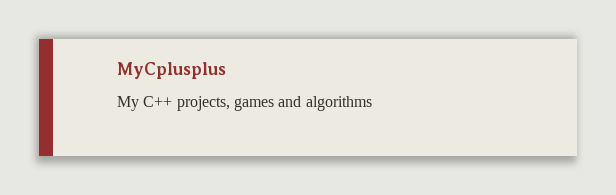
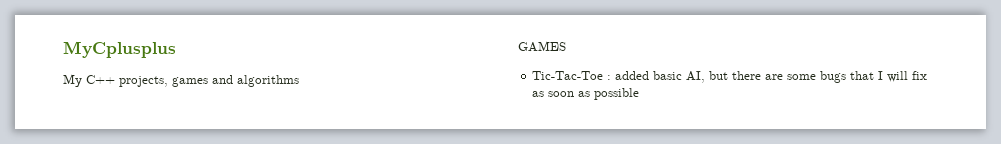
(372, 103) none -> [518,41,566,52] [532,71,928,83] [532,88,640,100] // GAMES // Tic-Tac-Toe : added basic AI, but there are some bugs that I will fix as soon as possible

